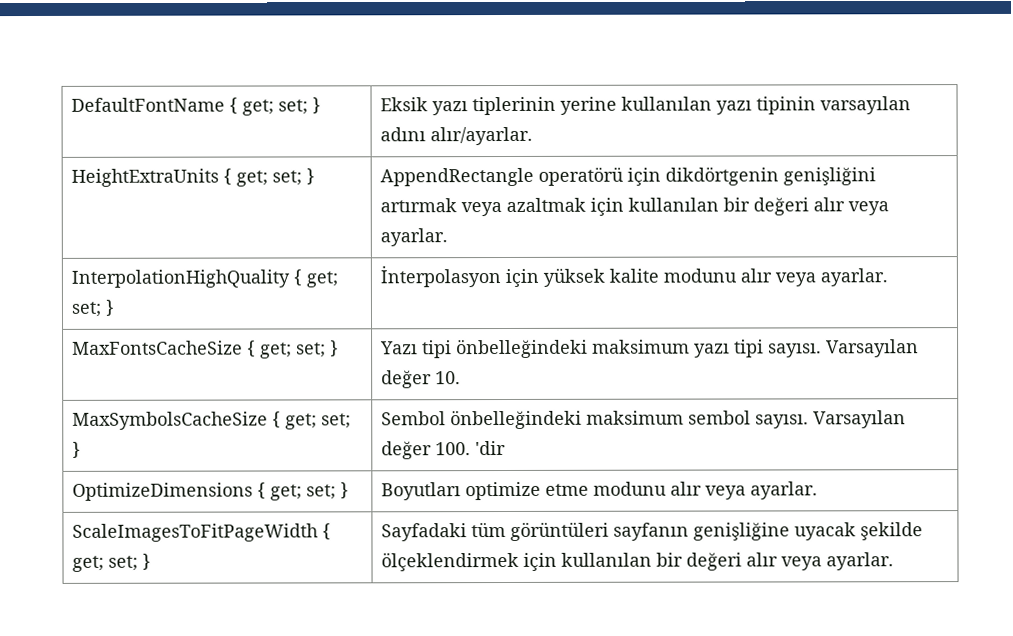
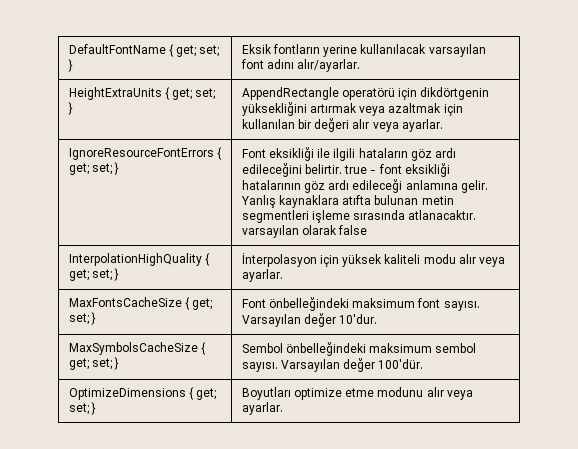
[432,96,912,116] yazı tiplerinin yerine kullanılan yazı tipinin varsayılan -> [272,44,486,57] [240,59,264,69] fontların yerine kullanılacak varsayılan font
[783,167,877,186] genişliğini -> [241,102,307,116] yüksekliğini
(449, 237) none -> [68,147,222,160] [68,162,120,175] [241,147,456,161] [241,163,450,177] [241,179,488,193] [240,195,454,208] [241,210,477,223] [241,225,368,238] // IgnoreResourceFontErrors { get; set; } | Font eksikliği ile ilgili hataların göz ardı edileceğini belirtir. true - font eksikliği hatalarının göz ardı edileceği anlamına gelir. Yanlış kaynaklara atıfta bulunan metin segmentleri işleme sırasında atlanacaktır. varsayılan olarak false
[609,268,738,283] kalite modunu -> [384,254,456,264] kaliteli modu
[380,338,920,359] [381,370,462,389] Yazı tipi önbelleğindeki maksimum yazı tipi sayısı. Varsayılan değer 10. -> [241,297,480,311] [241,313,378,327] Font önbelleğindeki maksimum font sayısı. Varsayılan değer 10'dur.
[435,441,507,456] 100. 'dir -> [378,359,424,369] 100'dür.
[72,523,332,542] [72,553,152,572] [381,521,924,542] [381,551,895,572] // ScaleImagesToFitPageWidth { get; set; } | Sayfadaki tüm görüntüleri sayfanın genişliğine uyacak şekilde ölçeklendirmek için kullanılan bir değeri alır veya ayarlar. -> (283, 408) none

